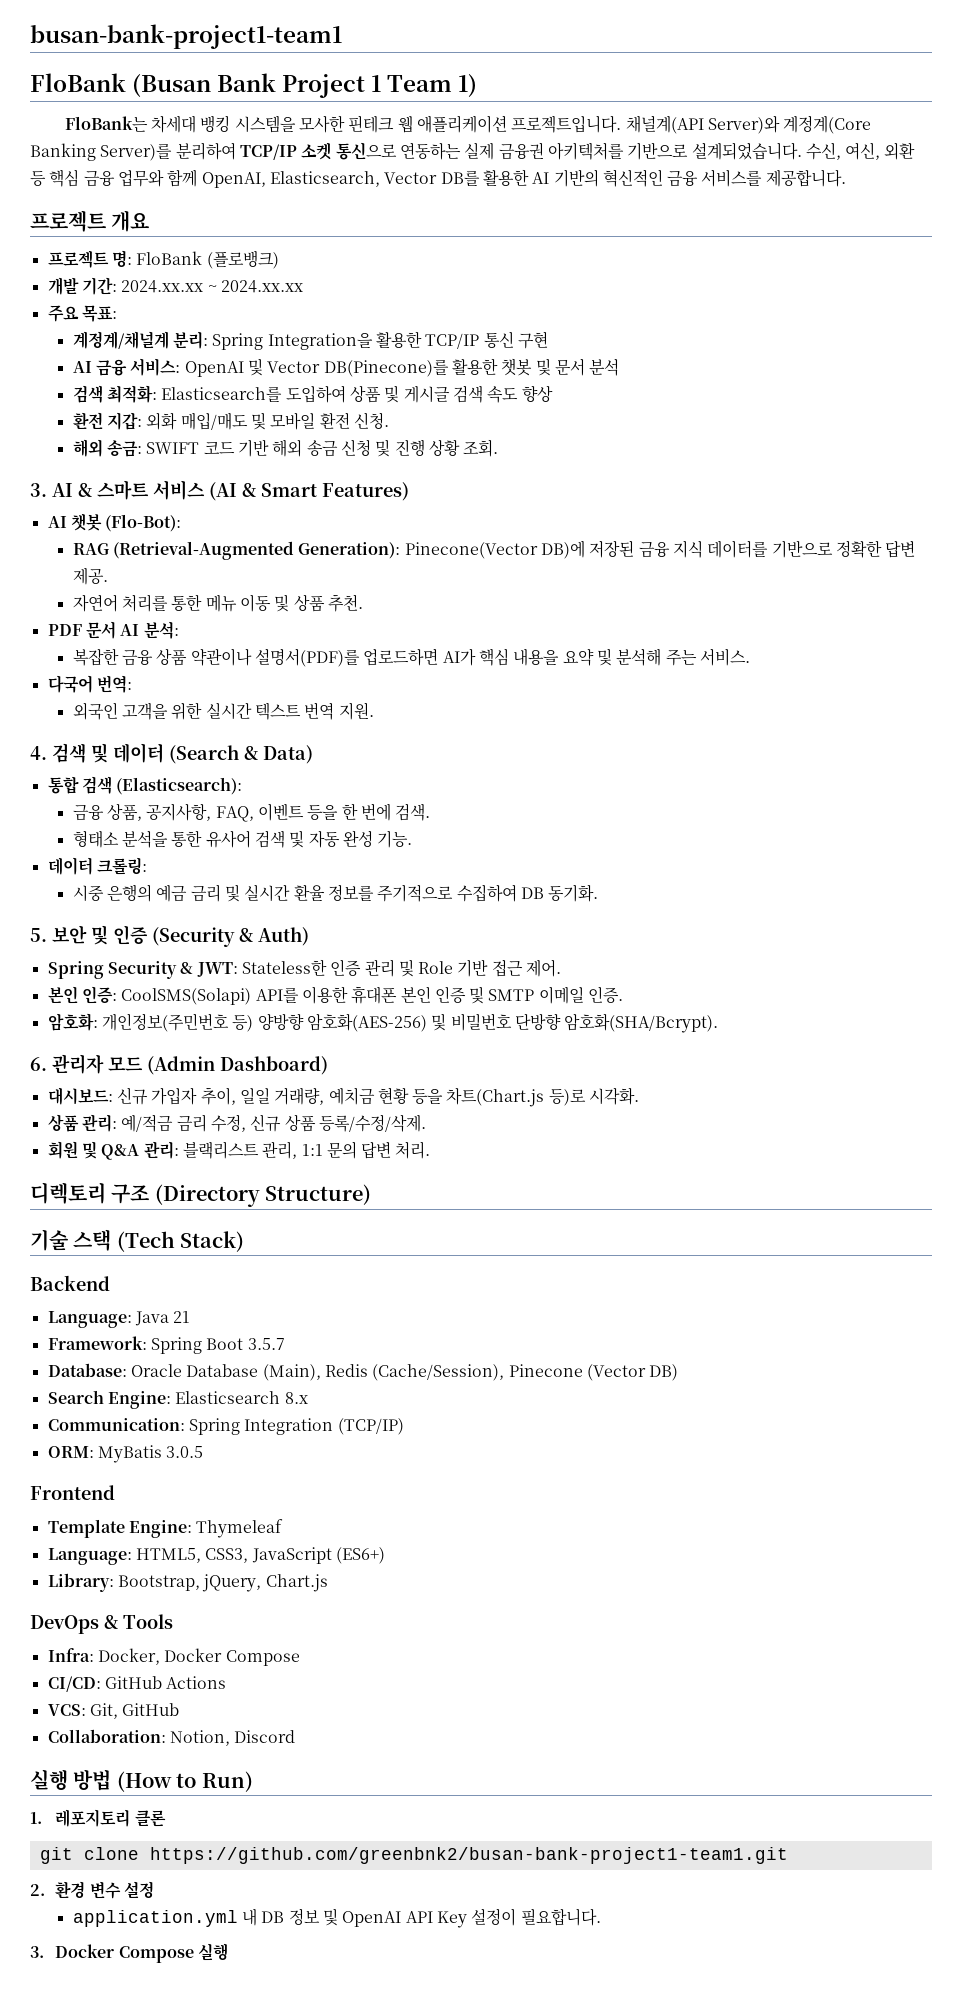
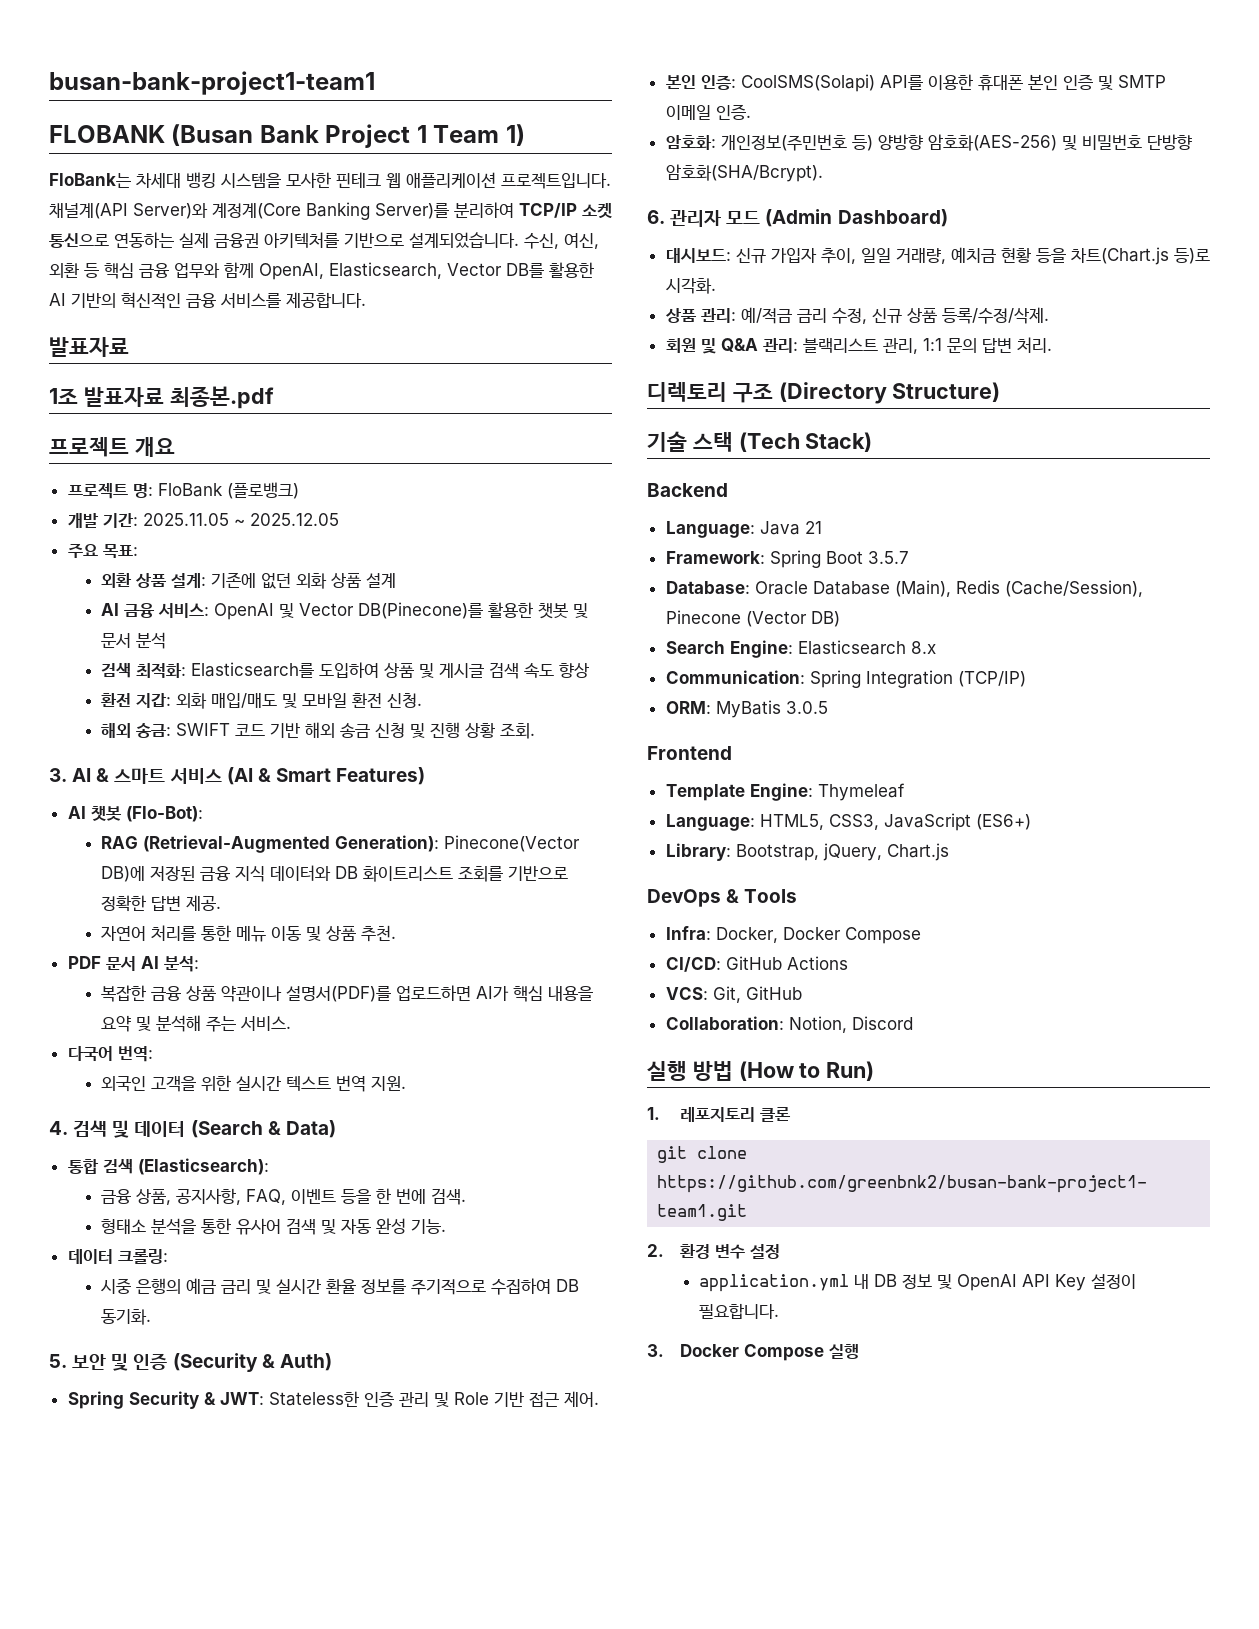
[30,73,126,92] FloBank -> [49,125,165,143] FLOBANK
(846, 178) none -> [49,337,129,357] [49,386,274,409] // 발표자료 // 1조 발표자료 최종본.pdf
[121,280,303,293] 2024.xx.xx ~ 2024.xx.xx -> [142,513,339,526] 2025.11.05 ~ 2025.12.05
[72,331,549,350] 계정계/채널계 분리: Spring Integration을 활용한 TCP/IP 통신 구현 -> [101,572,397,589] 외환 상품 설계: 기존에 없던 외화 상품 설계
[707,540,769,558] 데이터를 -> [270,865,504,882] 데이터와 DB 화이트리스트 조회를

